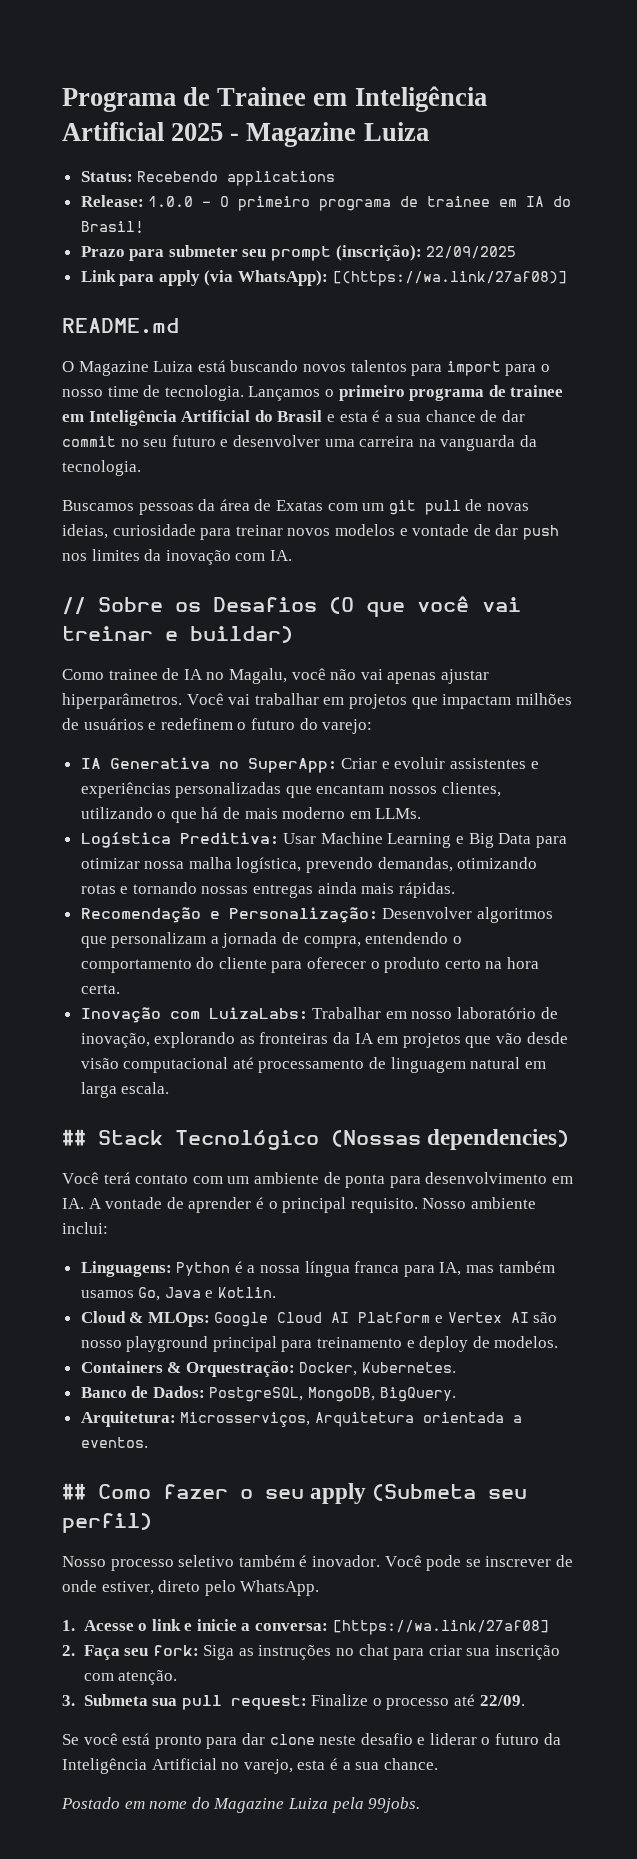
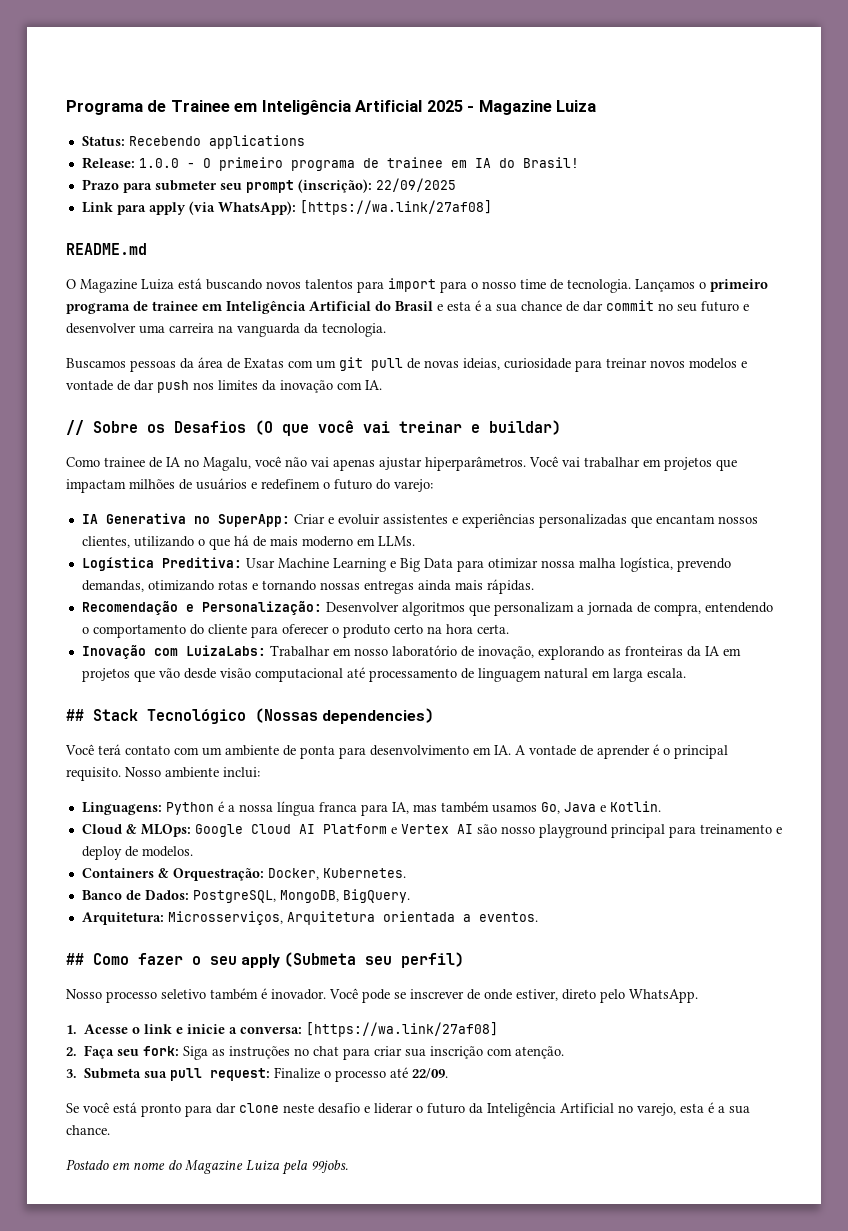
[332,271,567,286] [(https://wa.link/27af08)] -> [299,200,492,215] [https://wa.link/27af08]

